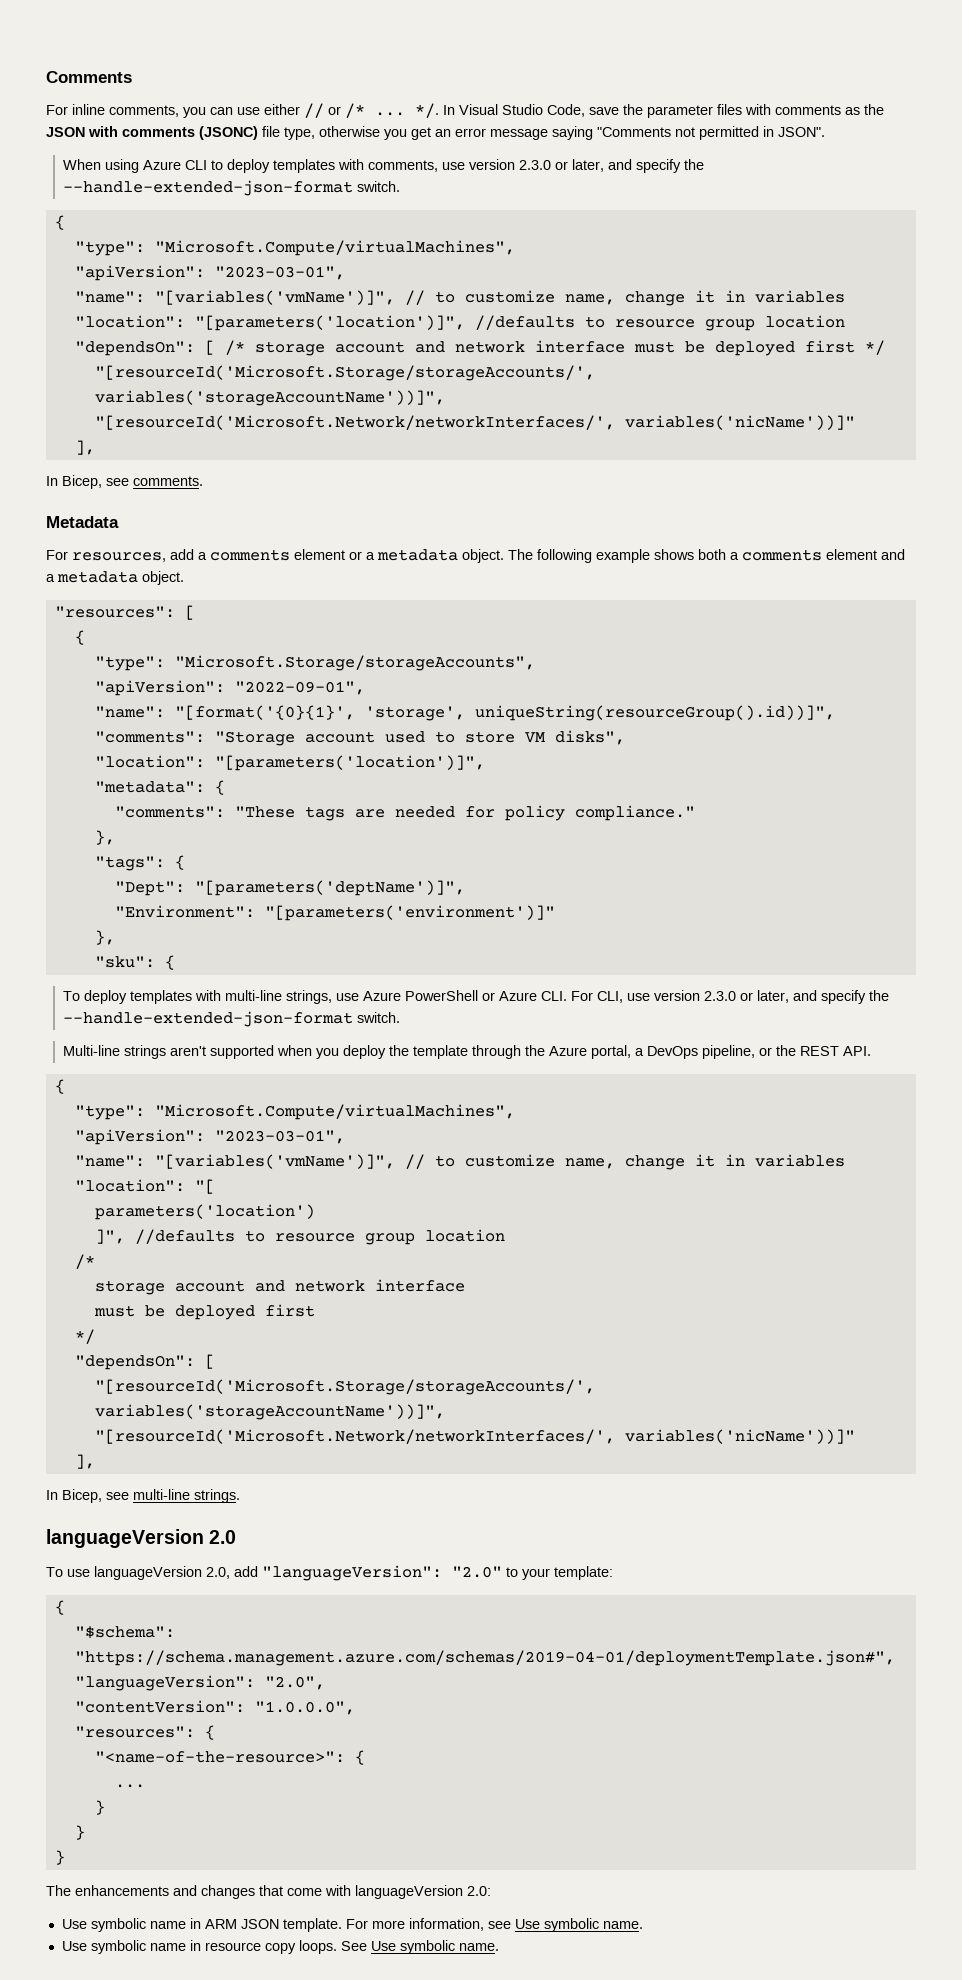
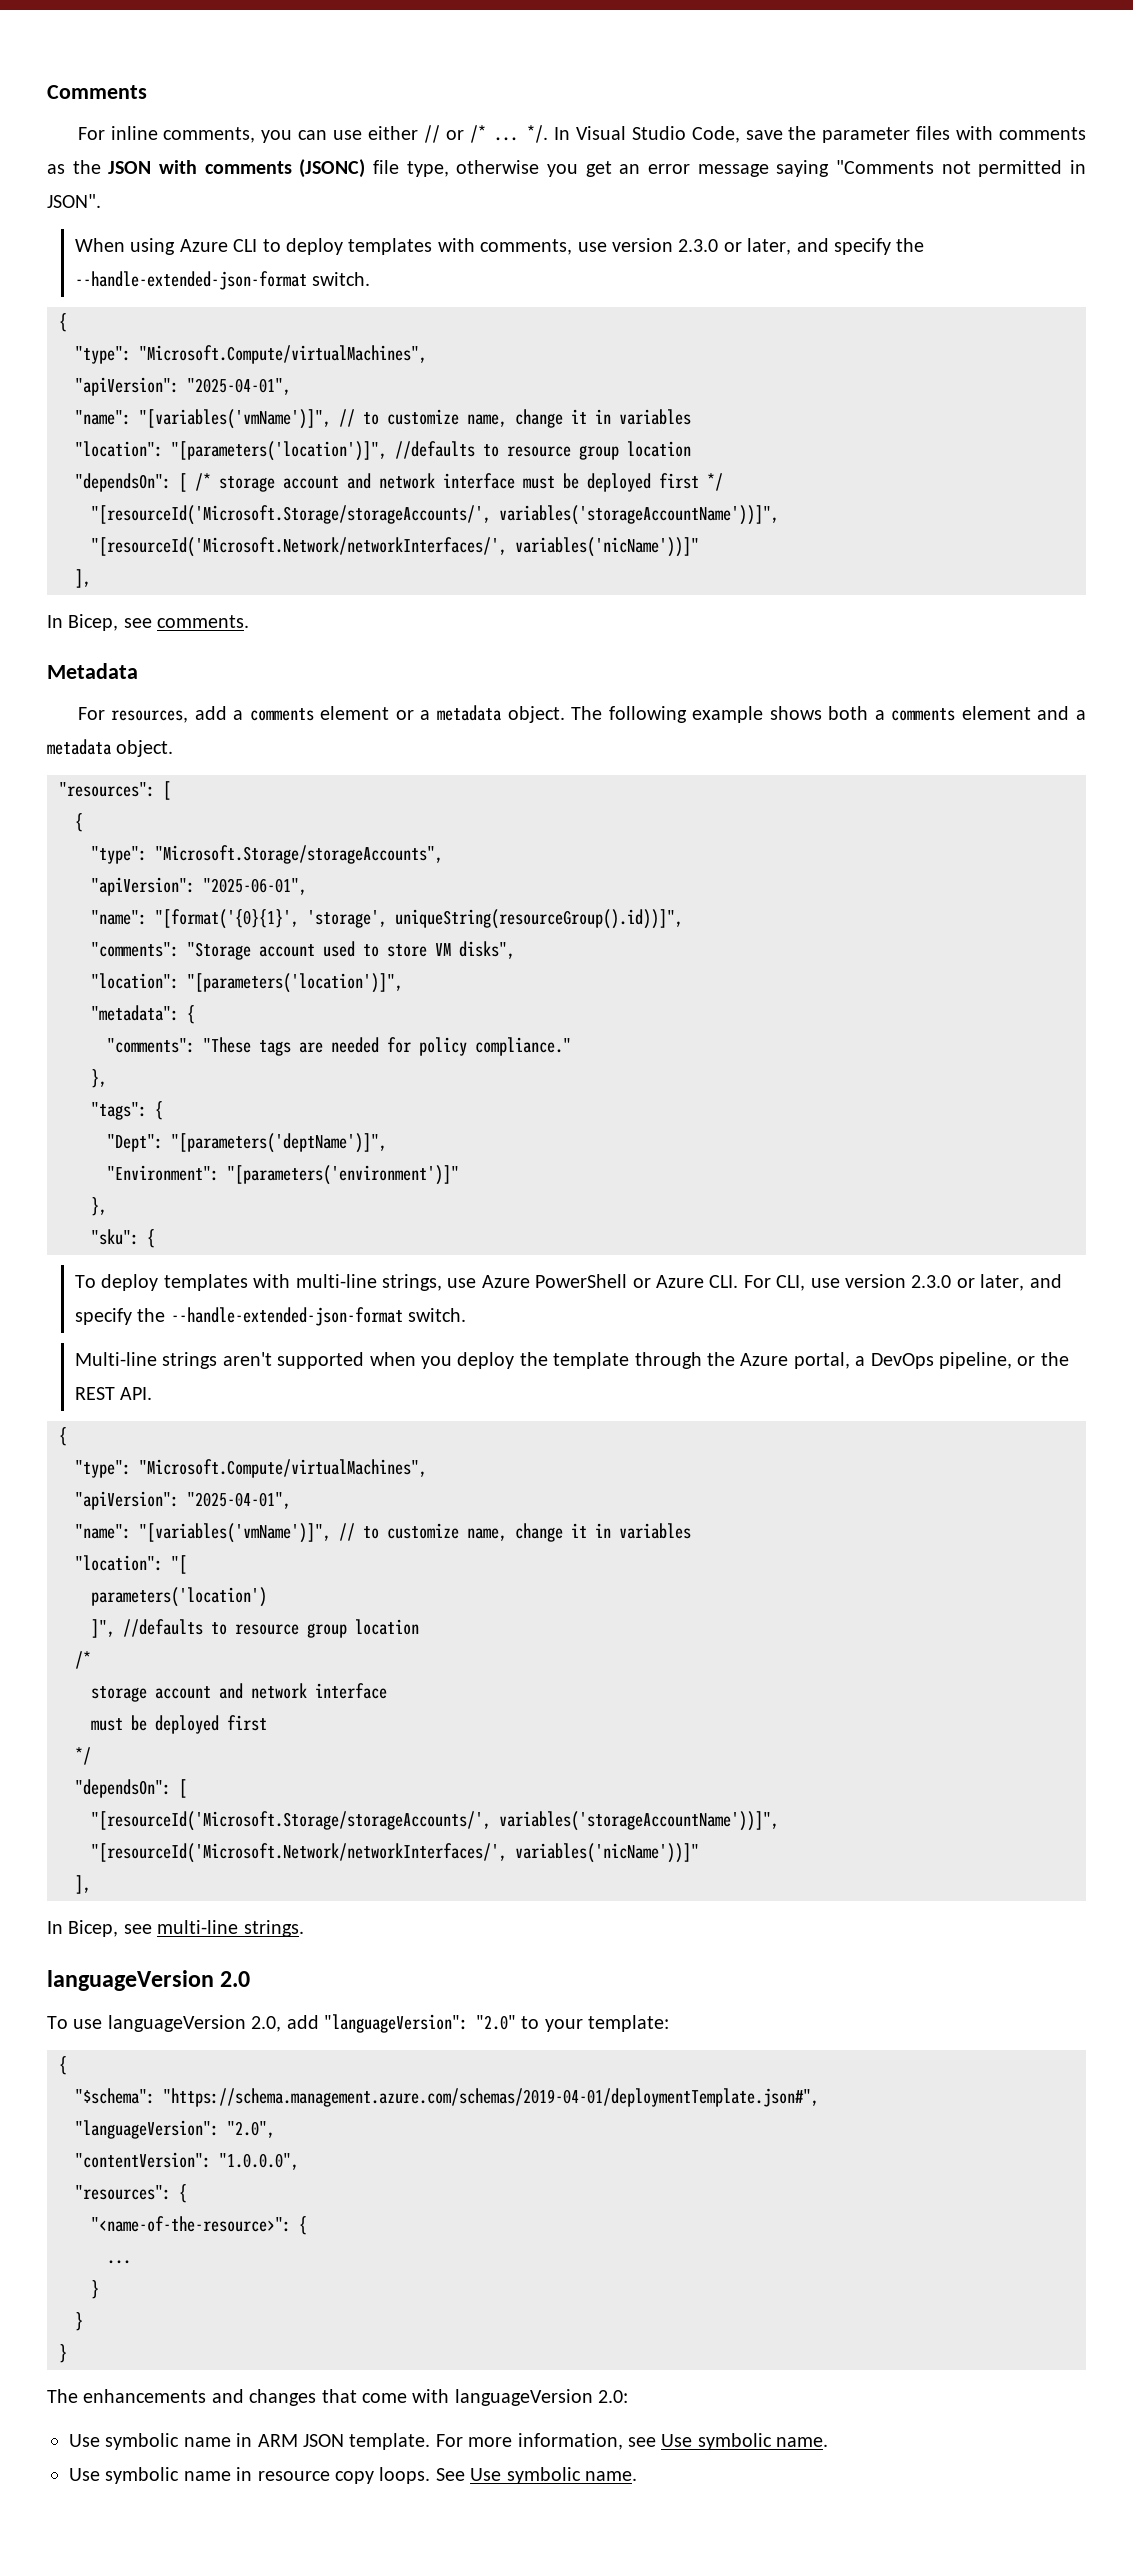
[214,266,345,280] "2023-03-01", -> [187,378,291,395] "2025-04-01",
[234,681,365,695] "2022-09-01", -> [203,878,307,895] "2025-06-01",
[214,1130,345,1144] "2023-03-01", -> [187,1492,291,1509] "2025-04-01",

